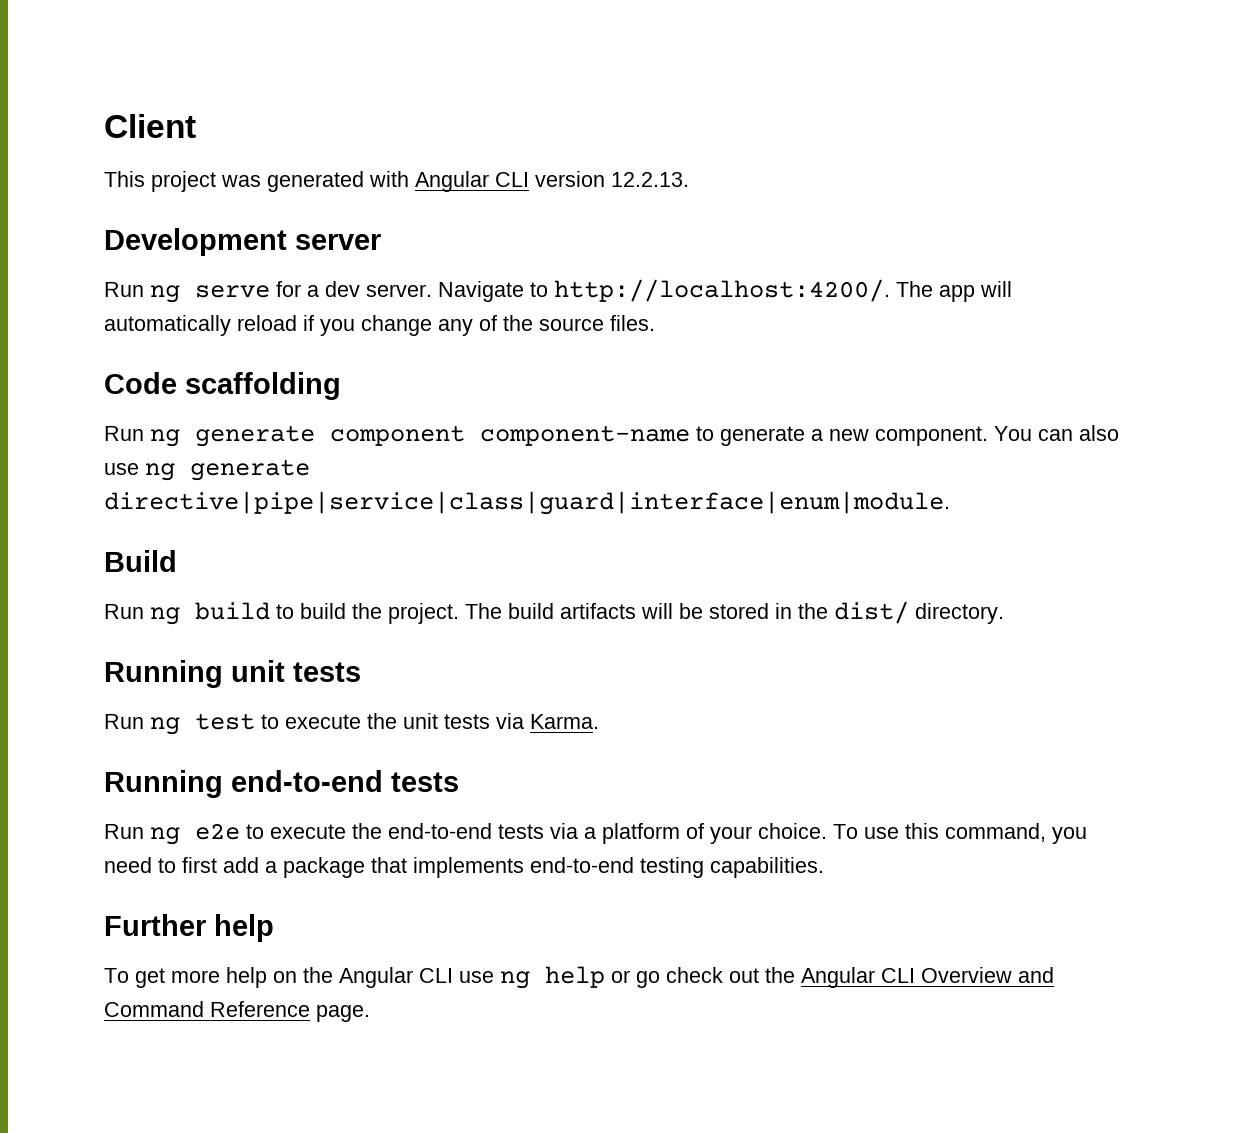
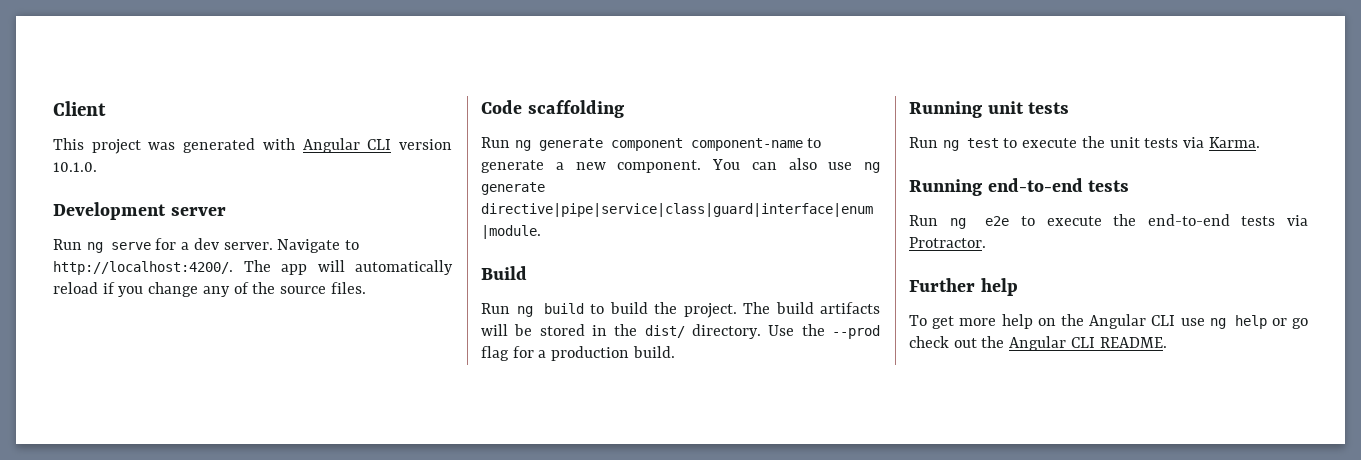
[611,172,689,187] 12.2.13. -> [53,162,97,172] 10.1.0.
(1004, 613) none -> [768,324,880,339] [481,346,675,361] Use the --prod flag for a production build.
[584,823,1087,844] [104,857,824,878] a platform of your choice. To use this command, you need to first add a package that implements end-to-end testing capabilities. -> [909,237,986,248] Protractor.
[921,967,1054,983] [104,1001,370,1022] Overview and Command Reference page. -> [1099,337,1167,348] README.

